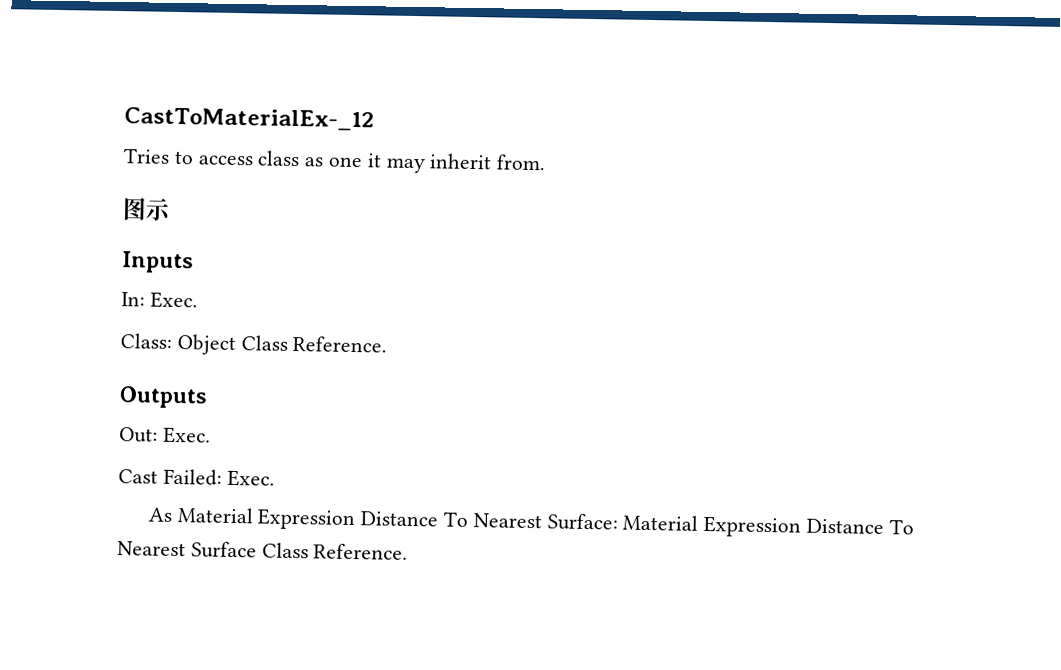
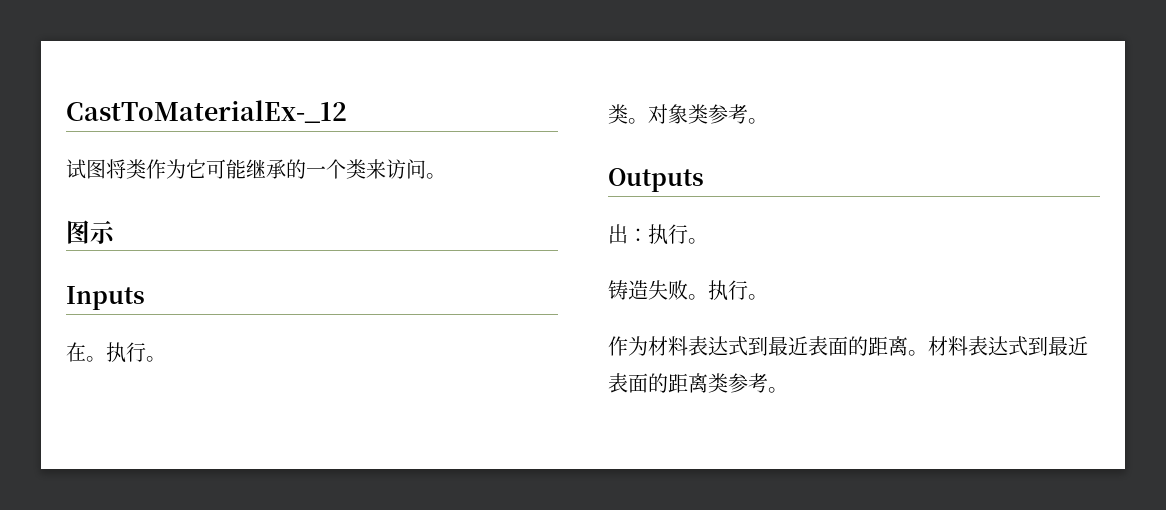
[123,148,547,174] [122,197,171,221] [122,251,194,274] [121,291,198,309] [120,333,388,356] [119,386,208,409] [119,426,211,444] [118,468,275,487] [147,507,914,538] [117,541,409,560] Tries to access class as one it may inherit from. // 图示 // Inputs // In: Exec. // Class: Object Class Reference. // Outputs // Out: Exec. // Cast Failed: Exec. // As Material Expression Distance To Nearest Surface: Material Expression Distance To Nearest Surface Class Reference. -> [66,159,446,179] [66,220,115,244] [66,286,145,310] [66,342,166,363] [608,104,768,124] [608,168,704,192] [608,224,708,245] [608,280,768,301] [608,336,1088,356] [608,373,788,393] 试图将类作为它可能继承的一个类来访问。 // 图示 // Inputs // 在。执行。 // 类。对象类参考。 // Outputs // 出：执行。 // 铸造失败。执行。 // 作为材料表达式到最近表面的距离。材料表达式到最近表面的距离类参考。

